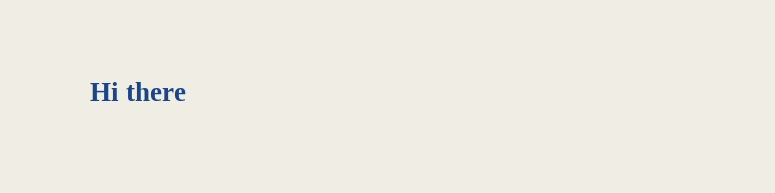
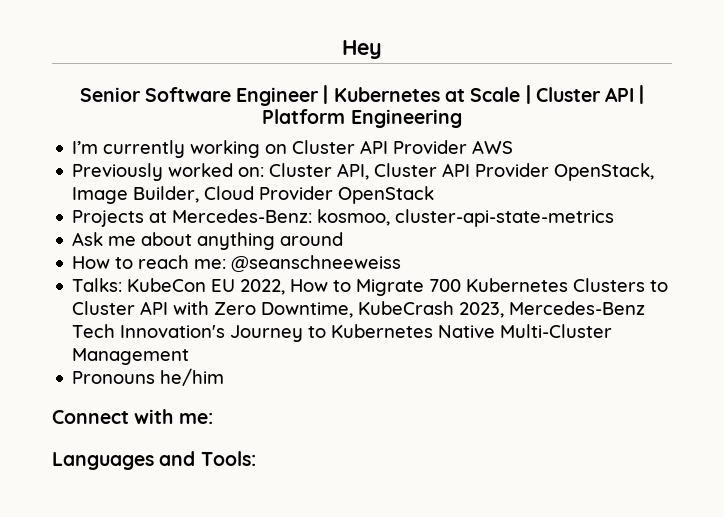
[90,82,187,101] Hi there -> [342,40,382,59] [79,85,645,106] [262,109,462,128] [72,140,514,158] [72,163,655,181] [72,186,435,204] [72,209,615,227] [72,232,344,250] [72,255,402,272] [72,278,669,296] [72,301,646,318] [72,324,613,342] [72,348,190,365] [72,368,225,386] [52,409,213,424] [52,451,256,470] Hey // Senior Software Engineer | Kubernetes at Scale | Cluster API | Platform Engineering // I’m currently working on Cluster API Provider AWS // Previously worked on: Cluster API, Cluster API Provider OpenStack, Image Builder, Cloud Provider OpenStack // Projects at Mercedes-Benz: kosmoo, cluster-api-state-metrics // Ask me about anything around // How to reach me: @seanschneeweiss // Talks: KubeCon EU 2022, How to Migrate 700 Kubernetes Clusters to Cluster API with Zero Downtime, KubeCrash 2023, Mercedes-Benz Tech Innovation's Journey to Kubernetes Native Multi-Cluster Management // Pronouns he/him // Connect with me: // Languages and Tools:

